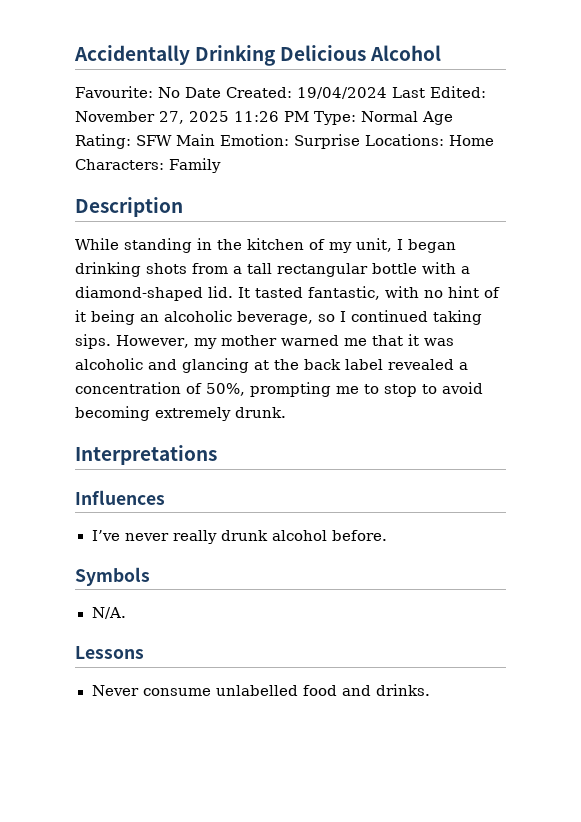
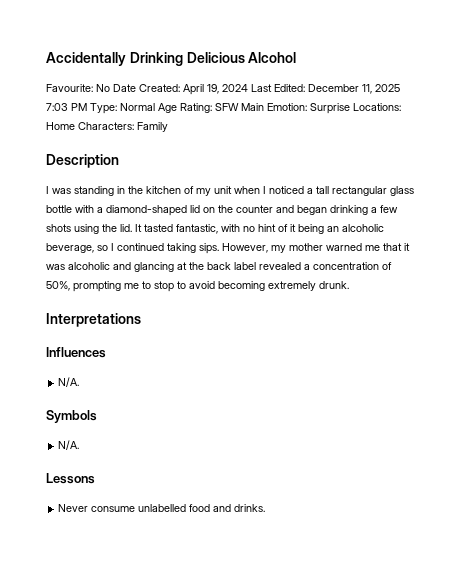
[296,86,486,99] [75,111,279,124] 19/04/2024 Last Edited: November 27, 2025 11:26 -> [183,84,400,95] [46,103,68,111] April 19, 2024 Last Edited: December 11, 2025 7:03
[75,238,119,250] While -> [46,186,71,194] I was
[356,238,456,253] [75,262,228,277] unit, I began drinking shots from -> [214,186,304,194] unit when I noticed
(368, 270) none -> [390,186,414,196] glass
(203, 293) none -> [190,205,398,215] [46,224,117,234] lid on the counter and began drinking a few shots using the
[91,530,387,544] I’ve never really drunk alcohol before. -> [58,377,80,387] N/A.

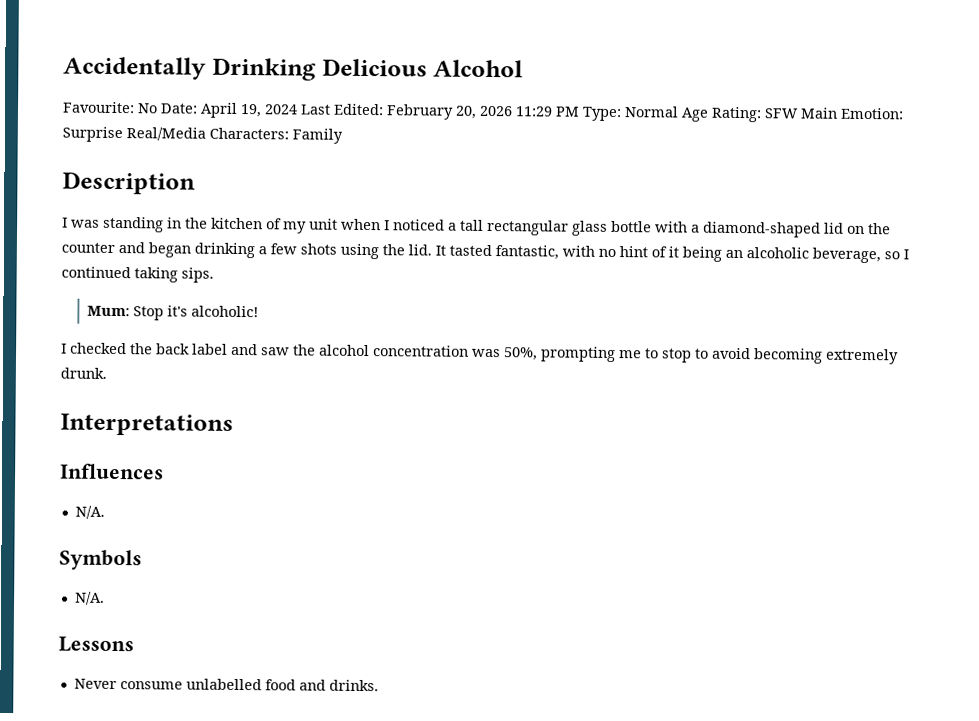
[113,84,180,92] Date Created: -> [160,103,198,114] Date:
[308,84,400,94] [46,103,68,111] December 11, 2025 7:03 -> [386,104,553,120] February 20, 2026 11:29
[353,103,401,111] [46,122,75,130] Locations: Home -> [126,127,206,141] Real/Media
[222,243,410,253] [46,262,392,272] However, my mother warned me that it was alcoholic and glancing at the back label revealed a concentration of -> [86,305,259,321] [61,342,501,358] // Mum: Stop it's alcoholic! // I checked the back label and saw the alcohol concentration was

